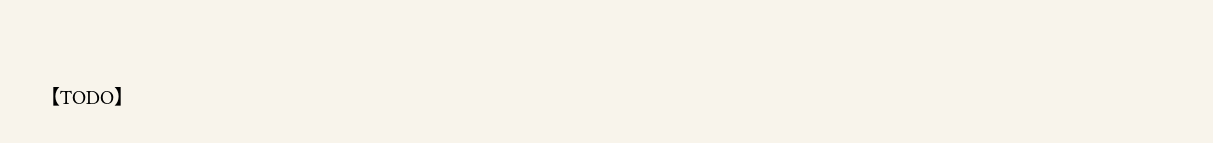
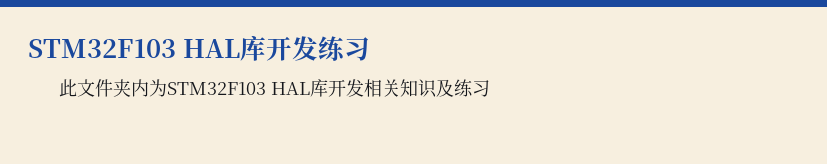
[40,87,134,106] 【TODO】 -> [28,35,370,61] [59,79,491,98] STM32F103 HAL库开发练习 // 此文件夹内为STM32F103 HAL库开发相关知识及练习

